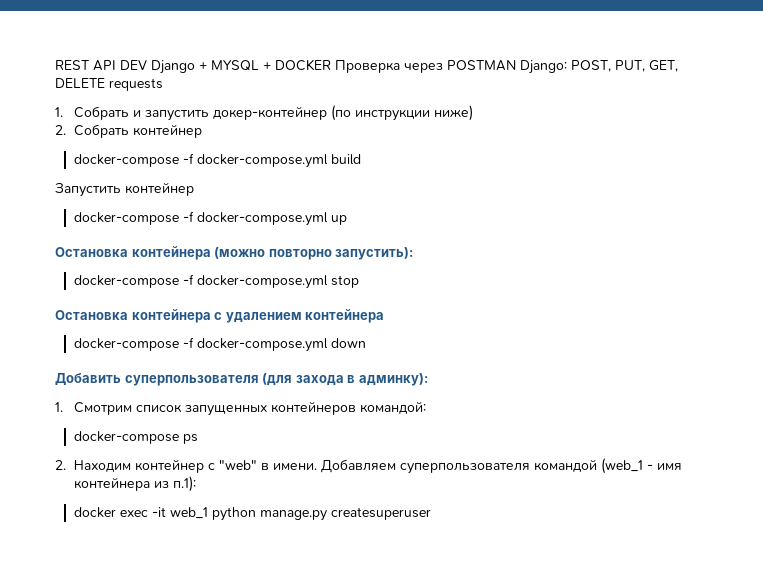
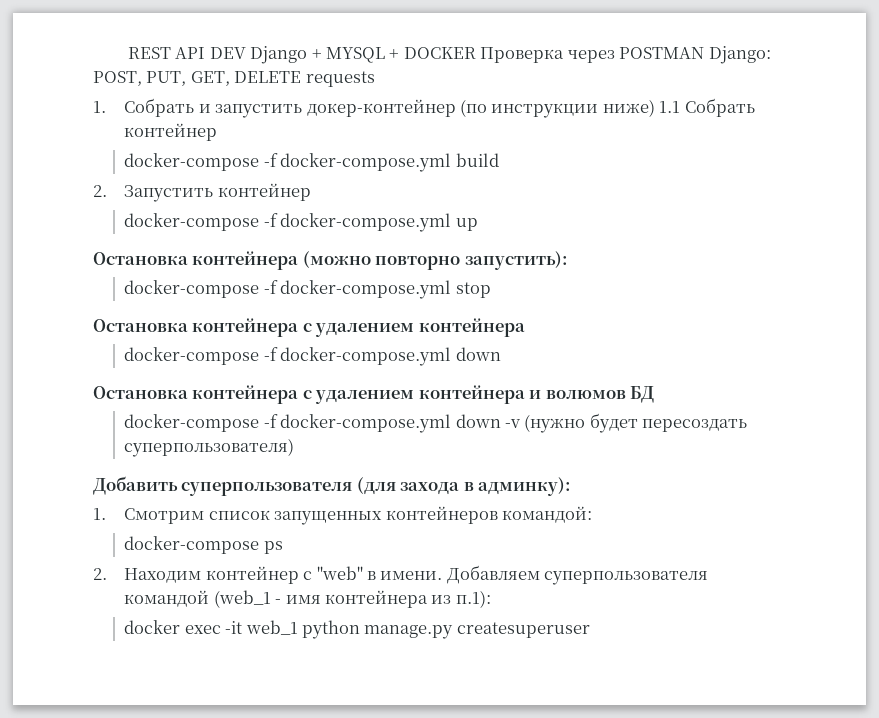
[55,125,66,135] // 2. -> [659,101,681,113] 1.1
(361, 159) none -> [93,185,107,197] 2.
(366, 343) none -> [93,385,655,404] [124,413,748,433] [124,438,295,457] // Остановка контейнера с удалением контейнера и волюмов БД // docker-compose -f docker-compose.yml down -v (нужно будет пересоздать суперпользователя)

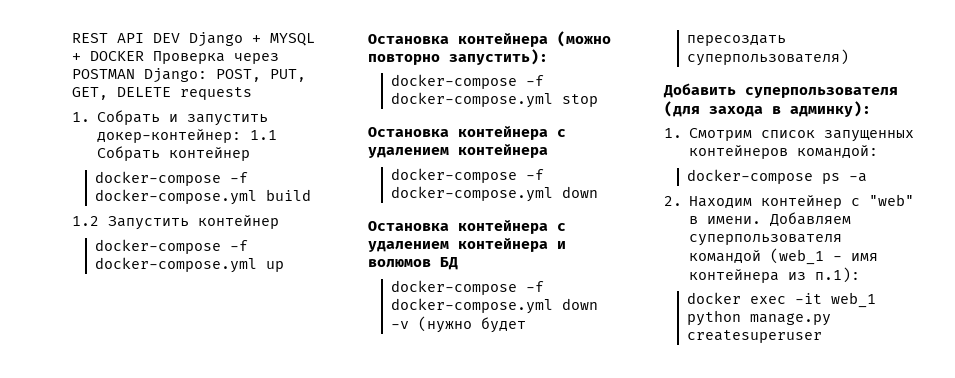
[306,99,655,118] докер-контейнер (по инструкции ниже) -> [97,129,242,143] докер-контейнер:
[93,185,107,197] 2. -> [72,216,99,226] 1.2
(283, 547) none -> [849,173,868,182] -a

